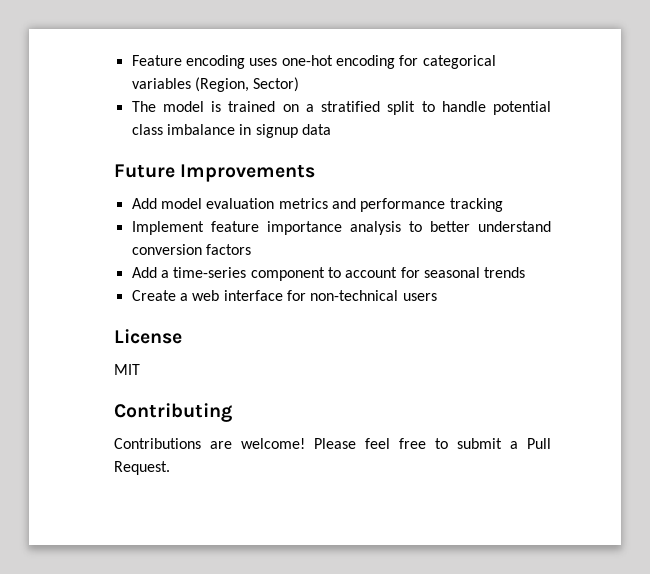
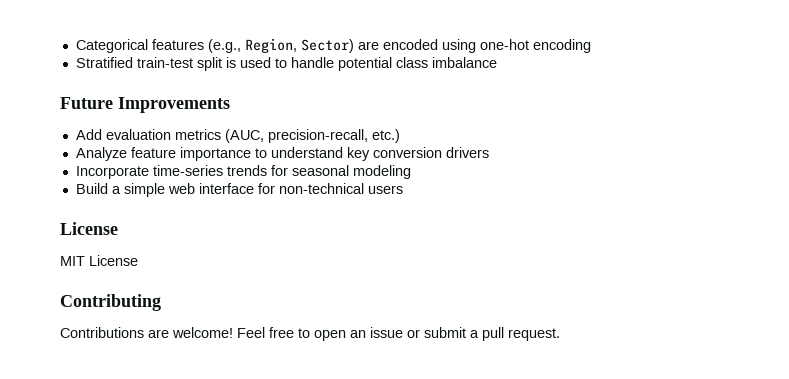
[131,55,496,69] [131,77,300,92] [131,101,416,115] Feature encoding uses one-hot encoding for categorical variables (Region, Sector) // The model is trained on a stratified split -> [75,38,591,53] [75,57,271,71] Categorical features (e.g., Region, Sector) are encoded using one-hot encoding // Stratified train-test split is used
[239,124,331,138] in signup data -> (497, 62) none
[160,198,202,209] model -> (102, 134) none
[331,198,503,212] [131,221,551,235] [131,244,251,255] [131,267,526,281] [131,290,188,301] and performance tracking // Implement feature importance analysis to better understand conversion factors // Add a time-series component to account for seasonal trends // Create a -> [224,129,400,143] [75,147,489,161] [75,165,411,179] [75,183,165,197] (AUC, precision-recall, etc.) // Analyze feature importance to understand key conversion drivers // Incorporate time-series trends for seasonal modeling // Build a simple
(140, 369) none -> [89,255,138,266] License
[314,438,551,449] [114,461,170,475] Please feel free to submit a Pull Request. -> [237,327,560,341] Feel free to open an issue or submit a pull request.

